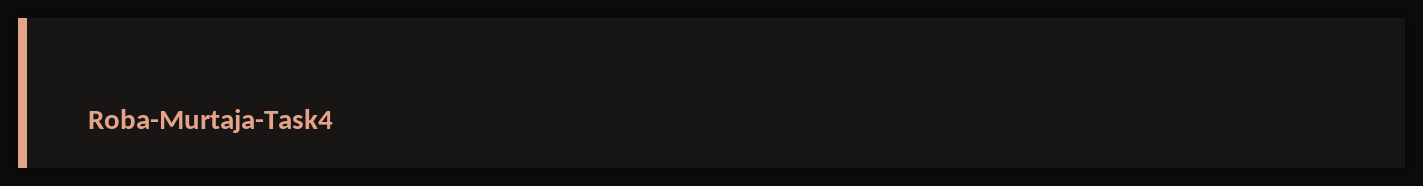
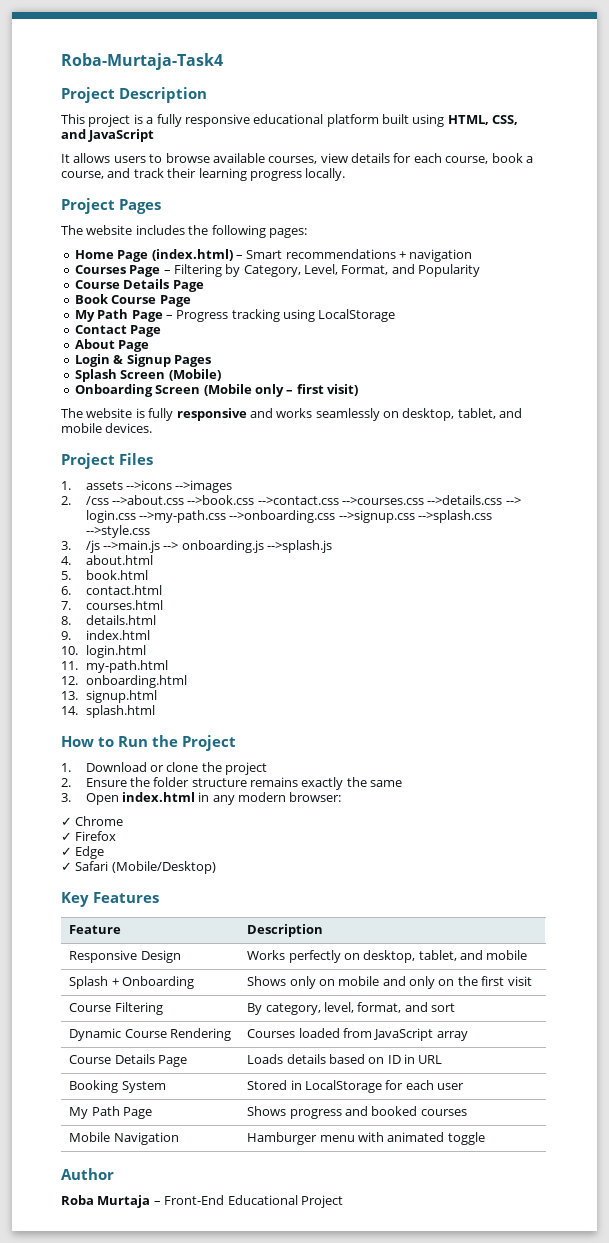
(333, 121) none -> [61,87,207,103] [61,114,519,127] [61,129,155,142] [61,153,533,164] [61,168,346,181] [61,198,161,214] [61,225,307,238] [74,249,473,262] [74,264,481,277] [74,279,204,292] [74,294,191,307] [74,309,396,322] [74,325,162,337] [74,339,150,352] [74,354,211,367] [74,369,221,382] [74,384,358,397] [61,408,523,421] [61,423,153,433] [61,453,153,469] [61,480,233,493] [61,495,521,505] [85,510,493,523] [85,525,150,538] [61,540,333,553] [61,555,153,565] [61,570,148,580] [61,585,162,595] [61,600,163,610] [61,615,156,625] [61,630,150,640] [61,645,146,658] [61,660,168,673] [61,675,187,688] [61,690,157,703] [61,705,155,718] [61,735,236,751] [61,762,268,775] [61,777,403,790] [61,792,342,805] [61,816,124,826] [61,831,117,841] [61,846,105,859] [61,861,216,874] [61,892,159,907] [69,925,122,934] [247,924,324,937] [69,950,181,963] [247,950,528,963] [69,976,194,989] [247,976,532,989] [69,1002,163,1015] [247,1002,456,1015] [69,1028,231,1041] [247,1028,468,1041] [69,1054,187,1067] [247,1054,443,1064] [69,1080,166,1093] [247,1080,465,1093] [69,1106,152,1119] [247,1106,467,1119] [69,1132,179,1145] [247,1132,485,1145] [61,1168,114,1180] [61,1195,343,1208] // Project Description // This project is a fully responsive educational platform built using HTML, CSS, and JavaScript // It allows users to browse available courses, view details for each course, book a course, and track their learning progress locally. // Project Pages // The website includes the following pages: // Home Page (index.html) – Smart recommendations + navigation // Courses Page – Filtering by Category, Level, Format, and Popularity // Course Details Page // Book Course Page // My Path Page – Progress tracking using LocalStorage // Contact Page // About Page // Login & Signup Pages // Splash Screen (Mobile) // Onboarding Screen (Mobile only – first visit) // The website is fully responsive and works seamlessly on desktop, tablet, and mobile devices. // Project Files // 1. assets -->icons -->images // 2. /css -->about.css -->book.css -->contact.css -->courses.css -->details.css --> login.css -->my-path.css -->onboarding.css -->signup.css -->splash.css -->style.css // 3. /js -->main.js --> onboarding.js -->splash.js // 4. about.html // 5. book.html // 6. contact.html // 7. courses.html // 8. details.html // 9. index.html // 10. login.html // 11. my-path.html // 12. onboarding.html // 13. signup.html // 14. splash.html // How to Run the Project // 1. Download or clone the project // 2. Ensure the folder structure remains exactly the same // 3. Open index.html in any modern browser: // ✓ Chrome // ✓ Firefox // ✓ Edge // ✓ Safari (Mobile/Desktop) // Key Features // Feature | Description // Responsive Design | Works perfectly on desktop, tablet, and mobile // Splash + Onboarding | Shows only on mobile and only on the first visit // Course Filtering | By category, level, format, and sort // Dynamic Course Rendering | Courses loaded from JavaScript array // Course Details Page | Loads details based on ID in URL // Booking System | Stored in LocalStorage for each user // My Path Page | Shows progress and booked courses // Mobile Navigation | Hamburger menu with animated toggle // Author // Roba Murtaja – Front-End Educational Project

